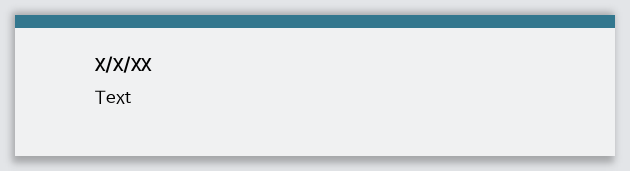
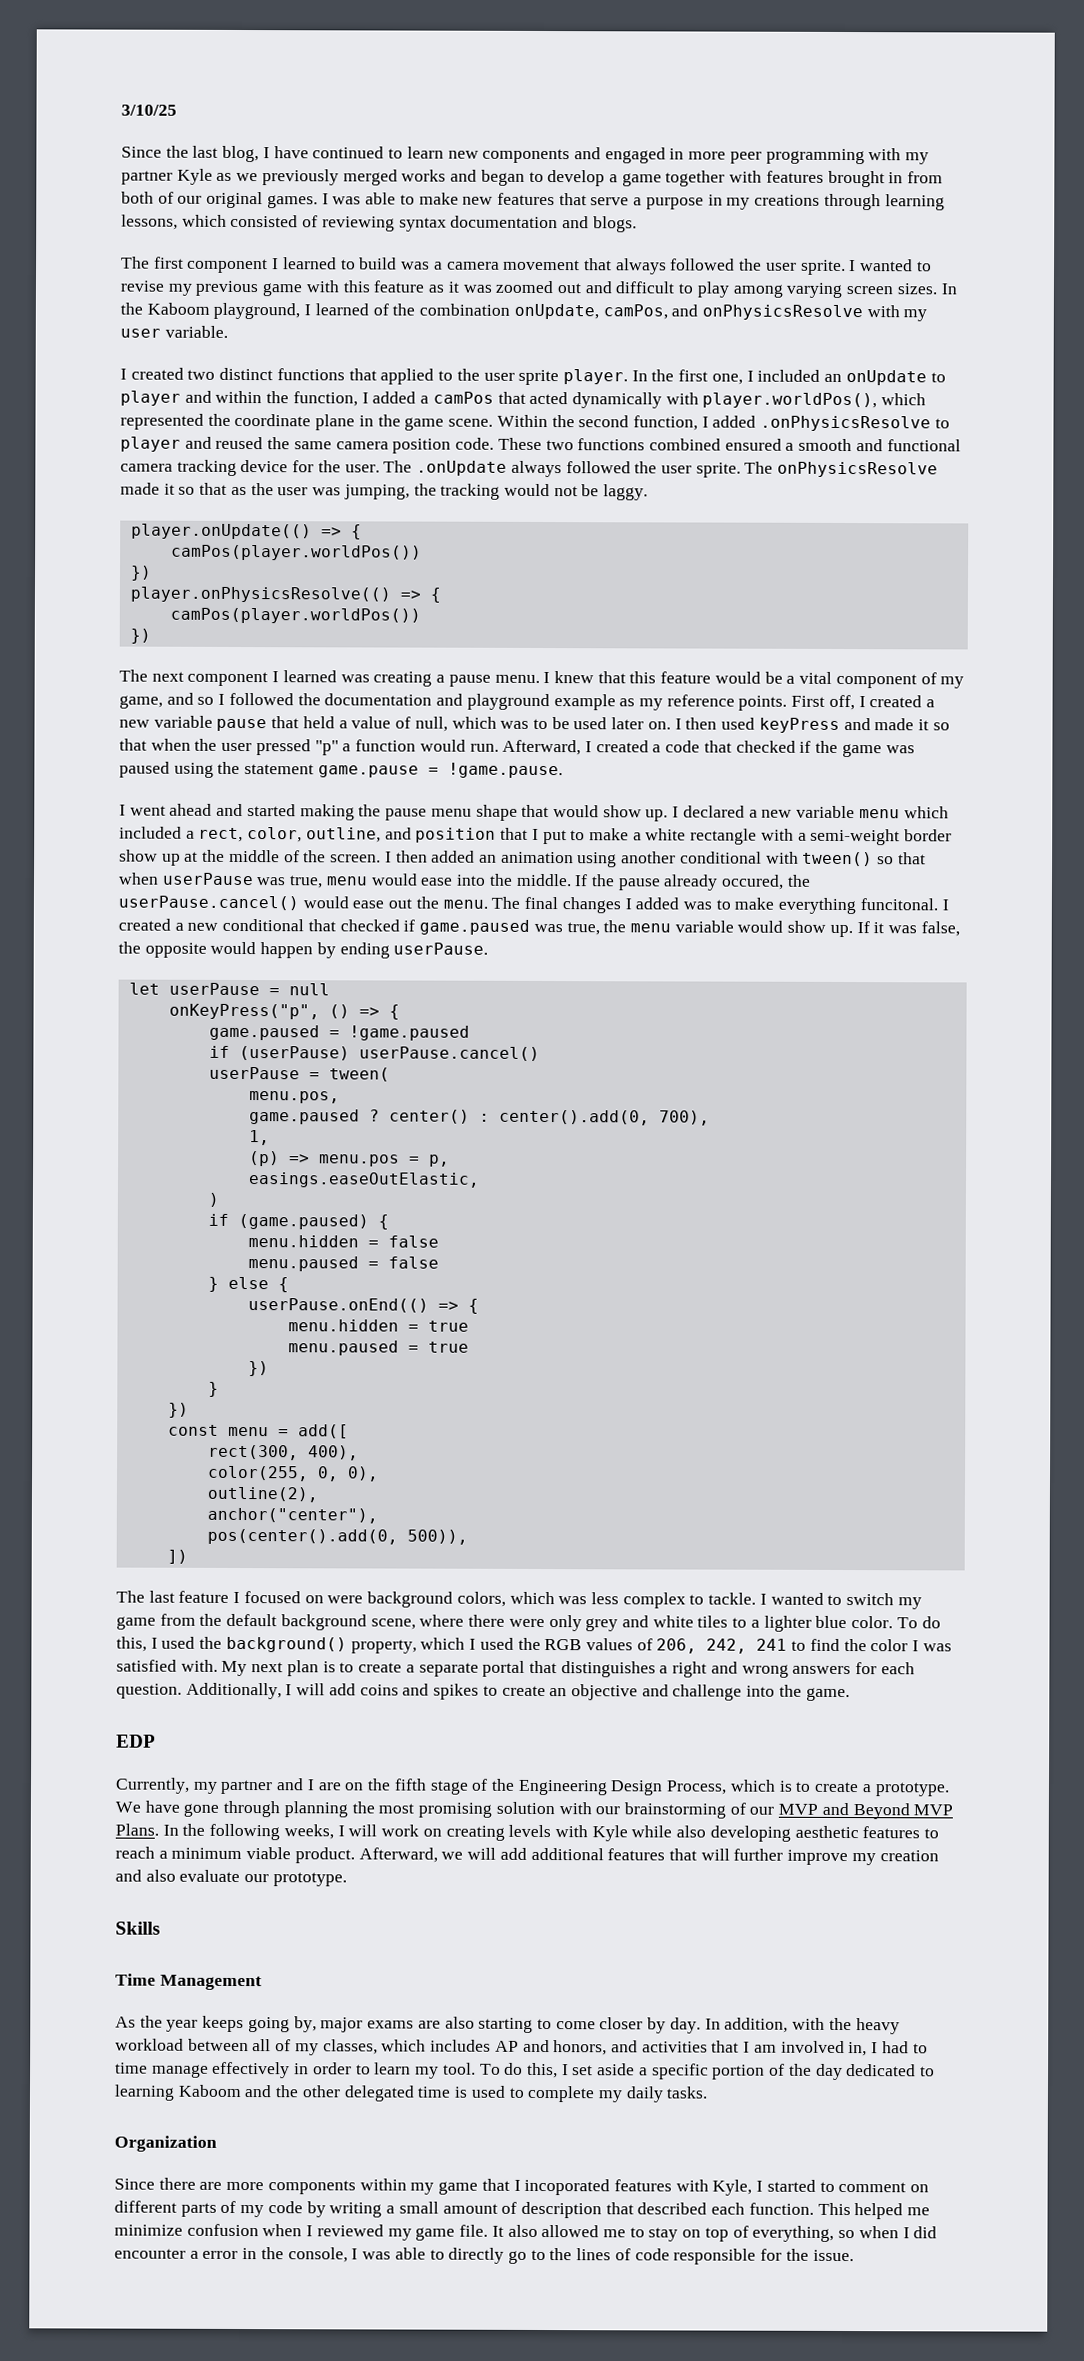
[94,56,152,73] [95,90,131,104] X/X/XX // Text -> [121,104,177,116] [121,145,930,165] [121,168,944,188] [121,191,945,211] [121,214,637,233] [121,256,932,275] [120,280,957,298] [120,302,928,322] [120,325,228,338] [120,367,946,386] [120,390,927,409] [120,413,950,432] [120,436,961,454] [120,459,939,478] [120,482,649,501] [130,523,362,540] [170,544,422,561] [129,565,152,581] [129,586,441,603] [169,607,421,624] [129,628,151,644] [119,669,965,689] [119,692,936,711] [119,715,950,733] [119,738,915,758] [119,761,563,779] [119,803,949,822] [119,826,953,846] [119,849,926,868] [118,872,811,891] [118,895,949,915] [118,918,960,938] [118,941,489,959] [128,982,330,996] [168,1003,400,1020] [208,1024,470,1041] [208,1045,540,1061] [208,1066,390,1082] [248,1091,340,1104] [248,1109,710,1126] [248,1130,270,1146] [248,1151,450,1167] [247,1172,480,1188] [207,1192,219,1207] [207,1213,389,1230] [247,1235,439,1248] [247,1256,439,1272] [207,1276,289,1293] [247,1298,479,1314] [287,1319,469,1332] [287,1340,469,1356] [247,1361,269,1377] [207,1381,219,1397] [167,1402,189,1418] [167,1424,349,1439] [207,1444,359,1461] [207,1465,379,1482] [206,1486,318,1503] [206,1507,378,1524] [206,1528,468,1545] [166,1549,188,1564] [116,1590,922,1610] [116,1613,941,1632] [116,1636,952,1654] [116,1659,915,1678] [116,1682,850,1702] [116,1734,156,1748] [115,1777,950,1797] [115,1800,954,1820] [115,1823,940,1842] [115,1846,939,1866] [115,1869,347,1887] [115,1921,160,1935] [115,1973,262,1991] [115,2015,900,2035] [115,2038,928,2057] [115,2061,935,2080] [114,2084,708,2103] [114,2135,217,2152] [114,2177,930,2196] [114,2200,931,2220] [114,2223,938,2242] [114,2247,854,2265] 3/10/25 // Since the last blog, I have continued to learn new components and engaged in more peer programming with my partner Kyle as we previously merged works and began to develop a game together with features brought in from both of our original games. I was able to make new features that serve a purpose in my creations through learning lessons, which consisted of reviewing syntax documentation and blogs. // The first component I learned to build was a camera movement that always followed the user sprite. I wanted to revise my previous game with this feature as it was zoomed out and difficult to play among varying screen sizes. In the Kaboom playground, I learned of the combination onUpdate, camPos, and onPhysicsResolve with my user variable. // I created two distinct functions that applied to the user sprite player. In the first one, I included an onUpdate to player and within the function, I added a camPos that acted dynamically with player.worldPos(), which represented the coordinate plane in the game scene. Within the second function, I added .onPhysicsResolve to player and reused the same camera position code. These two functions combined ensured a smooth and functional camera tracking device for the user. The .onUpdate always followed the user sprite. The onPhysicsResolve made it so that as the user was jumping, the tracking would not be laggy. // player.onUpdate(() => { // camPos(player.worldPos()) // }) // player.onPhysicsResolve(() => { // camPos(player.worldPos()) // }) // The next component I learned was creating a pause menu. I knew that this feature would be a vital component of my game, and so I followed the documentation and playground example as my reference points. First off, I created a new variable pause that held a value of null, which was to be used later on. I then used keyPress and made it so that when the user pressed "p" a function would run. Afterward, I created a code that checked if the game was paused using the statement game.pause = !game.pause. // I went ahead and started making the pause menu shape that would show up. I declared a new variable menu which included a rect, color, outline, and position that I put to make a white rectangle with a semi-weight border show up at the middle of the screen. I then added an animation using another conditional with tween() so that when userPause was true, menu would ease into the middle. If the pause already occured, the userPause.cancel() would ease out the menu. The final changes I added was to make everything funcitonal. I created a new conditional that checked if game.paused was true, the menu variable would show up. If it was false, the opposite would happen by ending userPause. // let userPause = null // onKeyPress("p", () => { // game.paused = !game.paused // if (userPause) userPause.cancel() // userPause = tween( // menu.pos, // game.paused ? center() : center().add(0, 700), // 1, // (p) => menu.pos = p, // easings.easeOutElastic, // ) // if (game.paused) { // menu.hidden = false // menu.paused = false // } else { // userPause.onEnd(() => { // menu.hidden = true // menu.paused = true // }) // } // }) // const menu = add([ // rect(300, 400), // color(255, 0, 0), // outline(2), // anchor("center"), // pos(center().add(0, 500)), // ]) // The last feature I focused on were background colors, which was less complex to tackle. I wanted to switch my game from the default background scene, where there were only grey and white tiles to a lighter blue color. To do this, I used the background() property, which I used the RGB values of 206, 242, 241 to find the color I was satisfied with. My next plan is to create a separate portal that distinguishes a right and wrong answers for each question. Additionally, I will add coins and spikes to create an objective and challenge into the game. // EDP // Currently, my partner and I are on the fifth stage of the Engineering Design Process, which is to create a prototype. We have gone through planning the most promising solution with our brainstorming of our MVP and Beyond MVP Plans. In the following weeks, I will work on creating levels with Kyle while also developing aesthetic features to reach a minimum viable product. Afterward, we will add additional features that will further improve my creation and also evaluate our prototype. // Skills // Time Management // As the year keeps going by, major exams are also starting to come closer by day. In addition, with the heavy workload between all of my classes, which includes AP and honors, and activities that I am involved in, I had to time manage effectively in order to learn my tool. To do this, I set aside a specific portion of the day dedicated to learning Kaboom and the other delegated time is used to complete my daily tasks. // Organization // Since there are more components within my game that I incoporated features with Kyle, I started to comment on different parts of my code by writing a small amount of description that described each function. This helped me minimize confusion when I reviewed my game file. It also allowed me to stay on top of everything, so when I did encounter a error in the console, I was able to directly go to the lines of code responsible for the issue.

